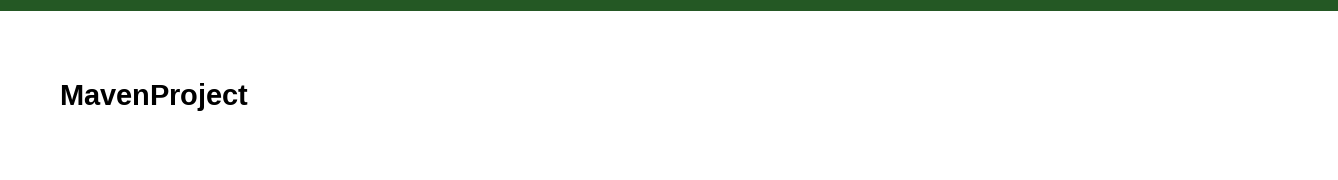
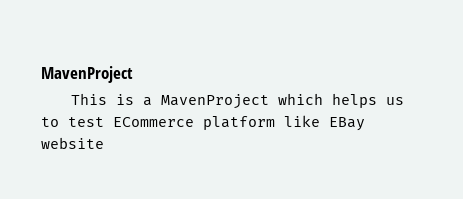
[60,83,248,111] MavenProject -> [41,66,133,83] [70,93,404,109] [41,115,365,131] [41,137,104,149] MavenProject // This is a MavenProject which helps us to test ECommerce platform like EBay website

